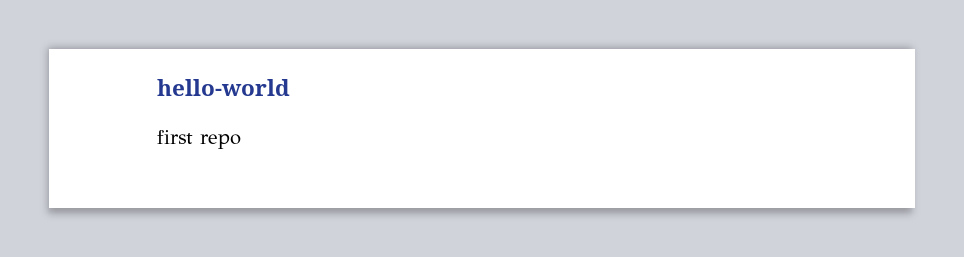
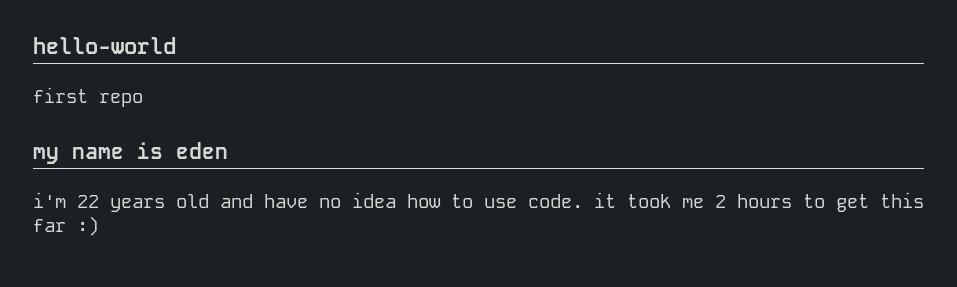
(241, 141) none -> [33,142,228,164] [33,192,924,212] [33,216,99,236] // my name is eden // i'm 22 years old and have no idea how to use code. it took me 2 hours to get this far :)

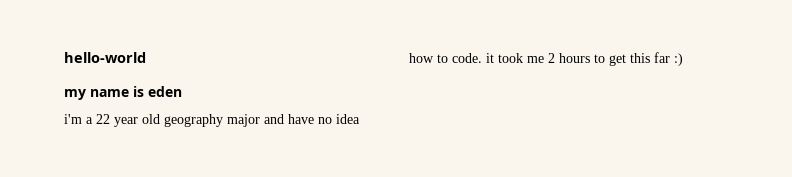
[33,87,143,107] // first repo -> (146, 57) none
[77,194,209,212] 22 years old -> [86,114,260,127] a 22 year old geography major
[484,198,517,208] use -> (448, 58) none

